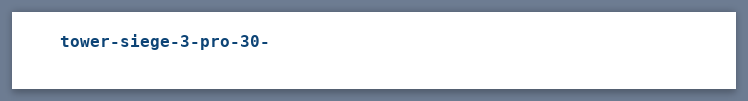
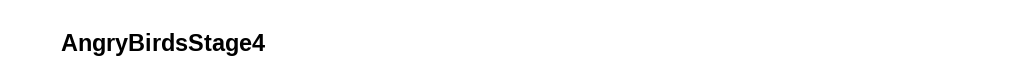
[60,34,270,50] tower-siege-3-pro-30- -> [61,33,265,56] AngryBirdsStage4

